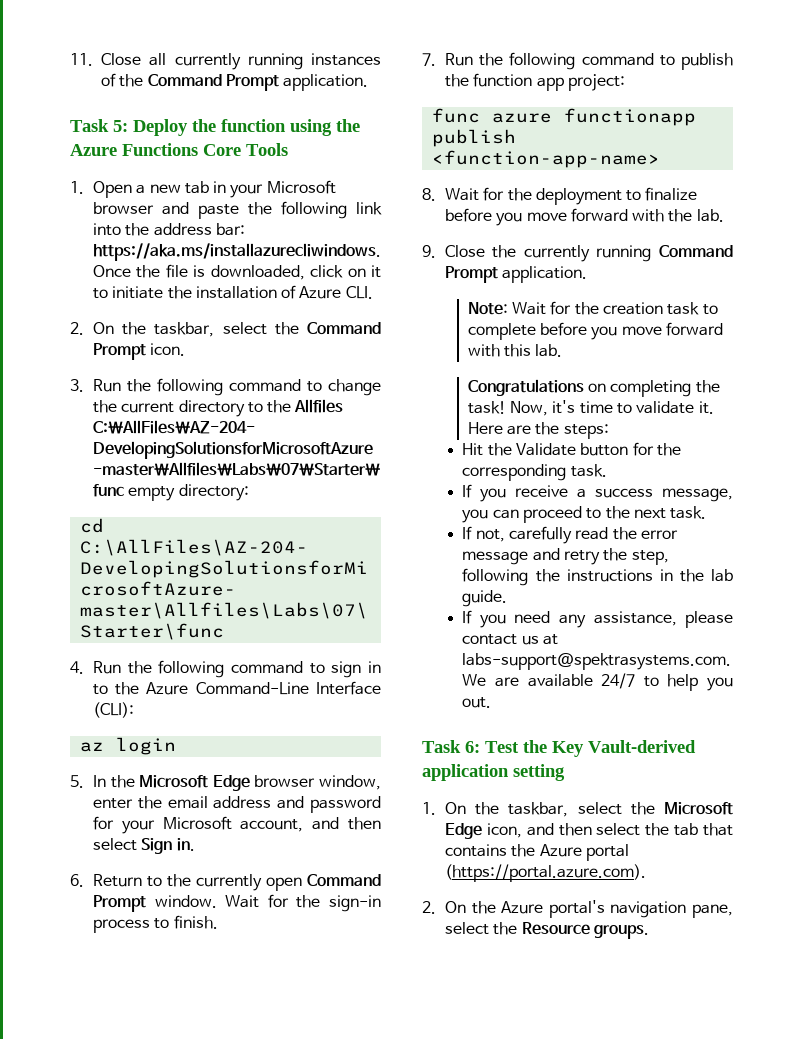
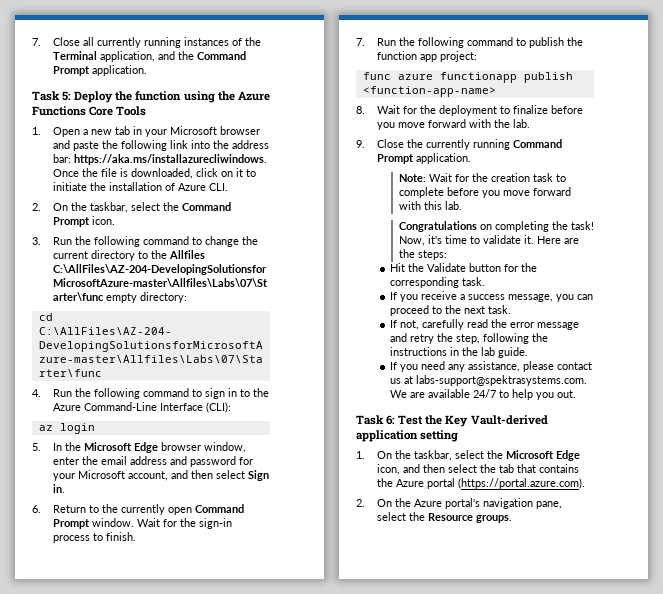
[70,53,93,66] 11. -> [32,38,41,46] 7.
(144, 80) none -> [53,51,195,62] Terminal application, and the

